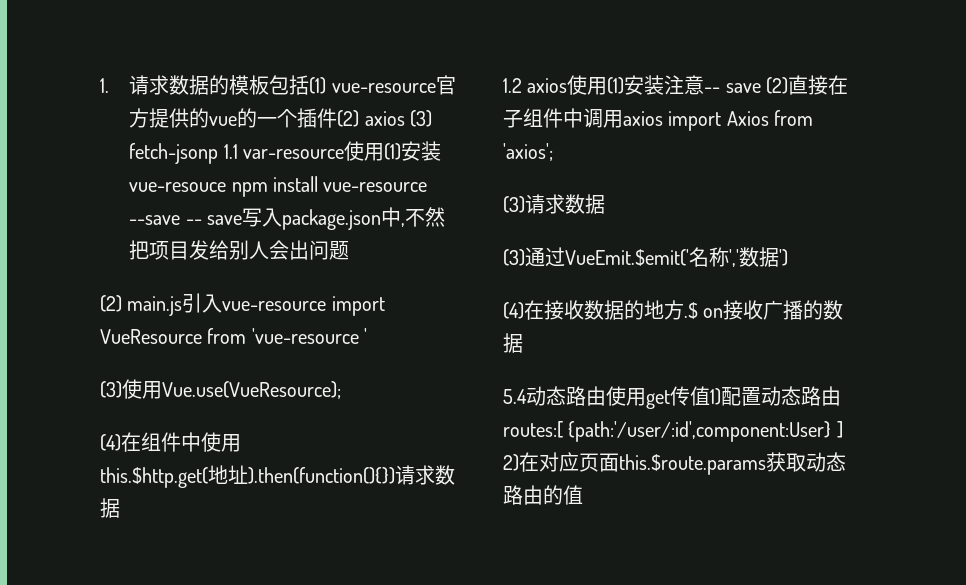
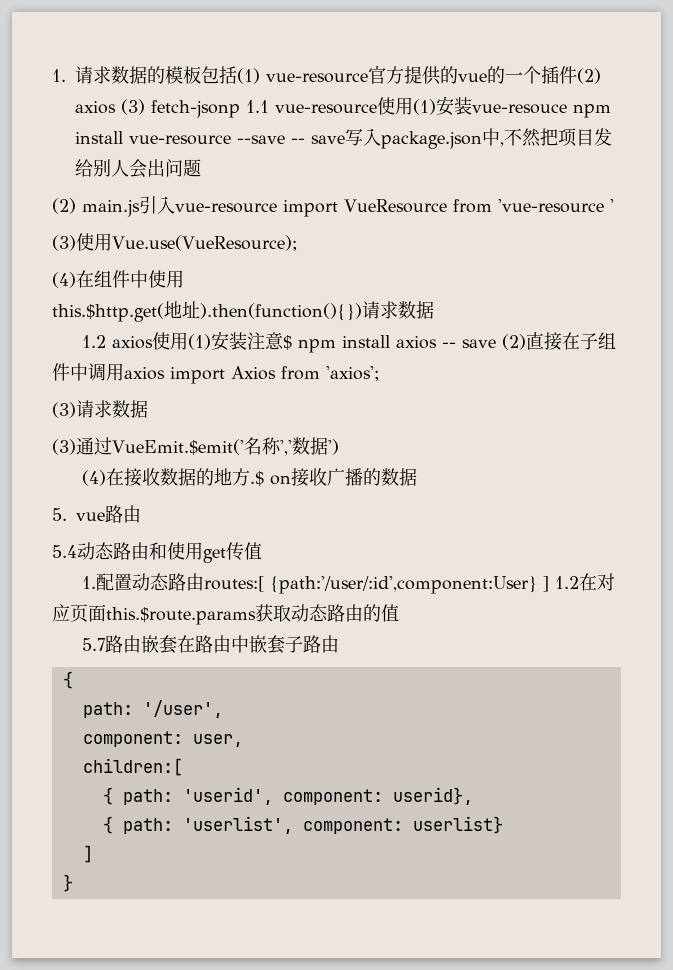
[243,149,345,159] var-resource -> [275,104,377,114] vue-resource
(705, 85) none -> [282,335,437,353] $ npm install axios
(523, 343) none -> [52,505,141,523] // 5. vue路由
(606, 396) none -> [149,542,167,560] 和
[710,388,721,405] 1) -> [81,576,96,589] // 1.
[503,454,519,471] 2) -> [554,576,579,589] 1.2
(583, 495) none -> [81,635,339,654] [62,671,73,689] [82,700,223,718] [82,731,243,747] [82,758,183,776] [102,787,473,805] [102,816,503,834] [82,845,93,863] [62,874,73,892] // 5.7路由嵌套在路由中嵌套子路由 // { // path: '/user', // component: user, // children:[ // { path: 'userid', component: userid}, // { path: 'userlist', component: userlist} // ] // }

